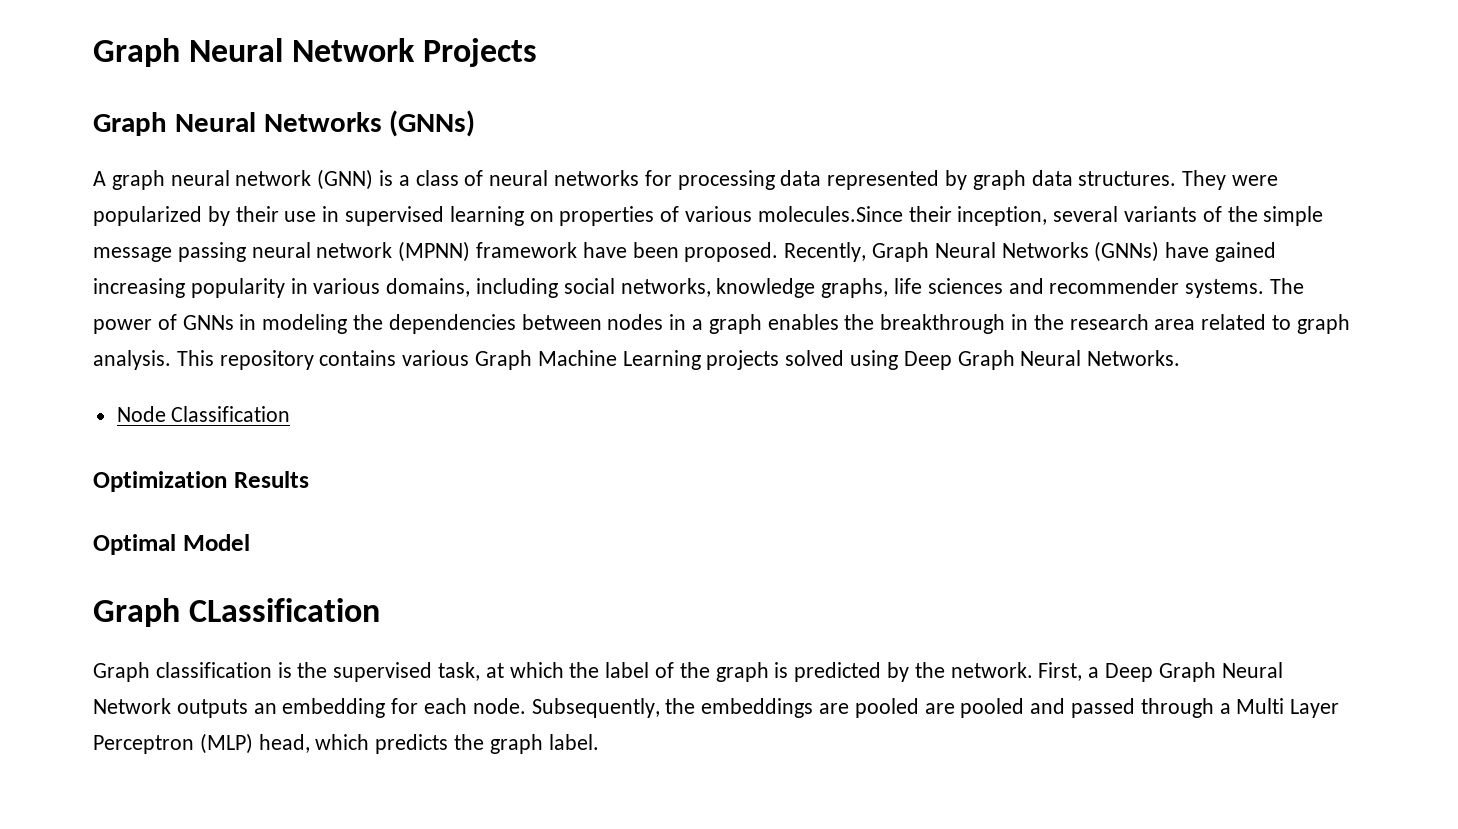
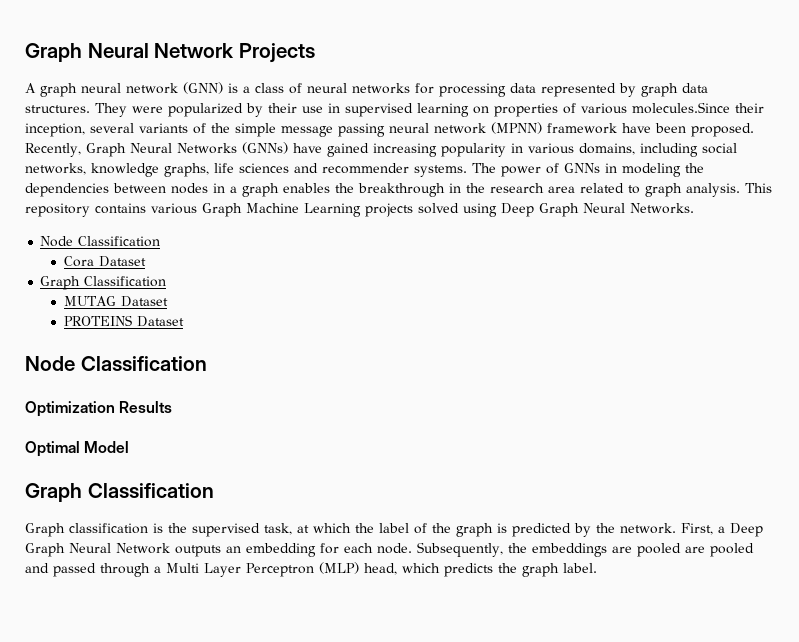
[93,110,476,137] // Graph Neural Networks (GNNs) -> (315, 53) none
(291, 414) none -> [63,256,146,267] [40,276,167,290] [63,296,168,307] [63,315,184,327] [25,356,207,371] // Cora Dataset // Graph Classification // MUTAG Dataset // PROTEINS Dataset // Node Classification
[189,598,381,622] CLassification -> [87,483,214,498] Classification

